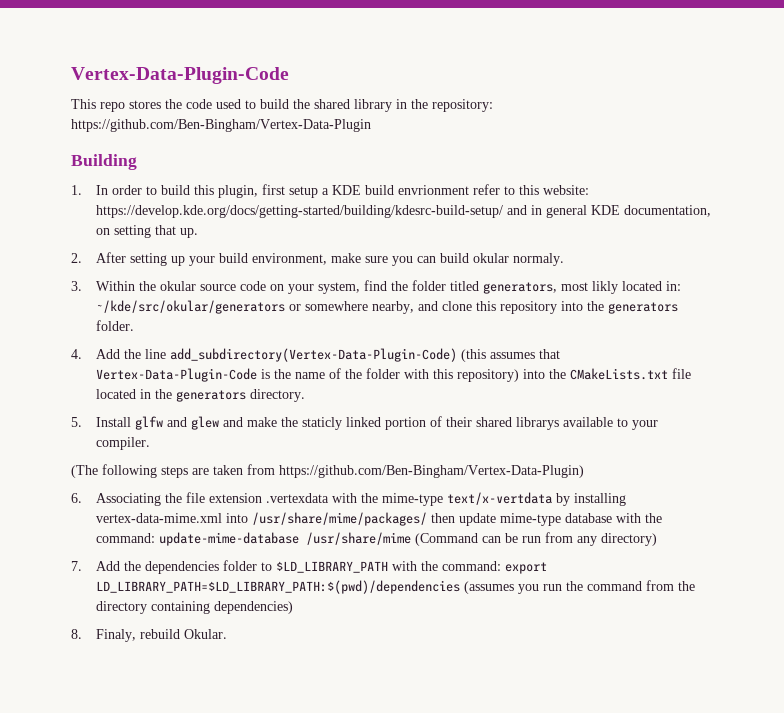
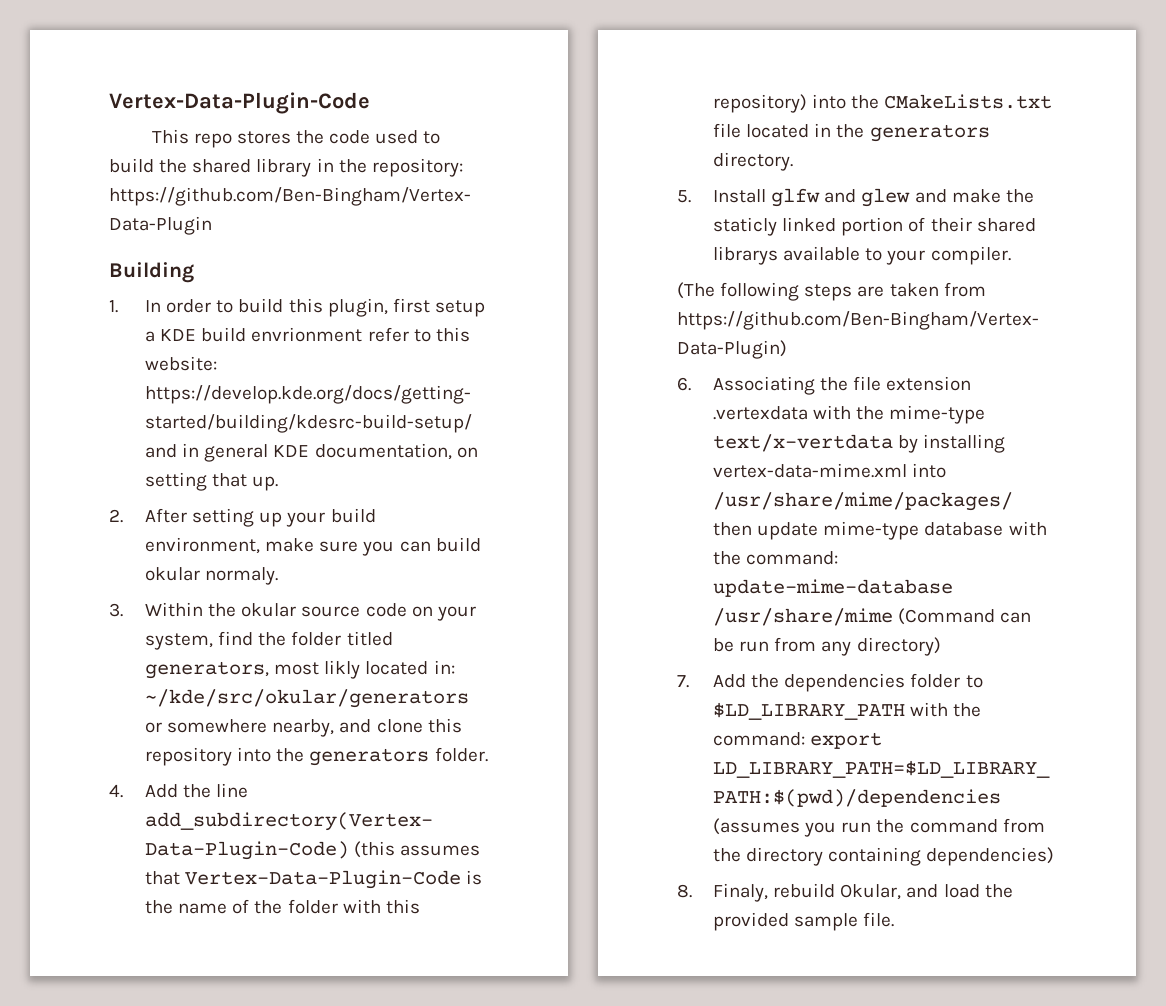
[184,629,228,639] Okular. -> [840,884,1013,900] [713,912,895,931] Okular, and load the provided sample file.

